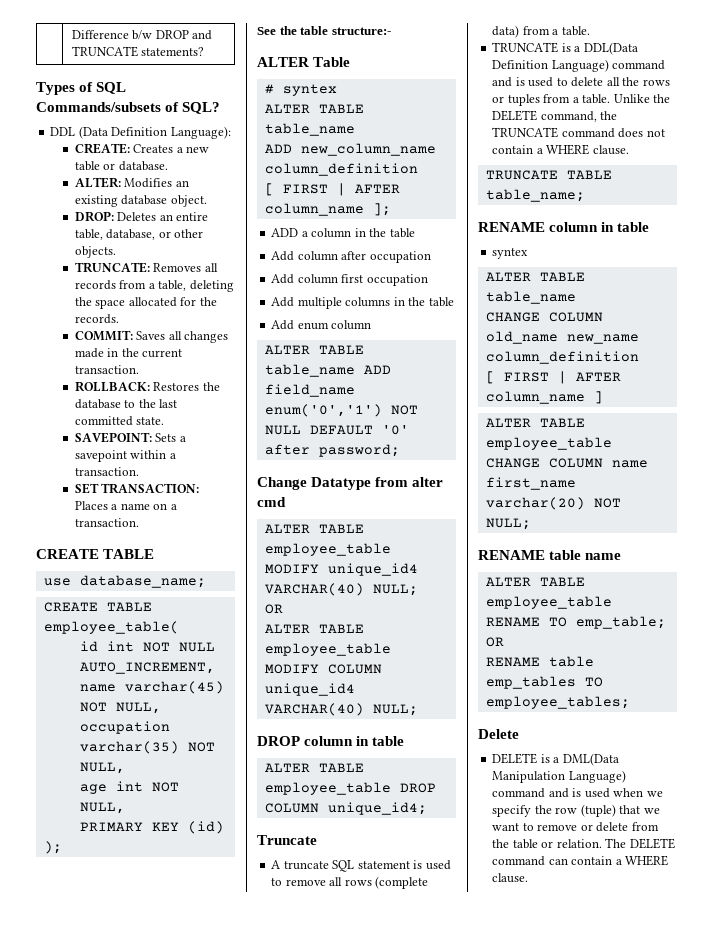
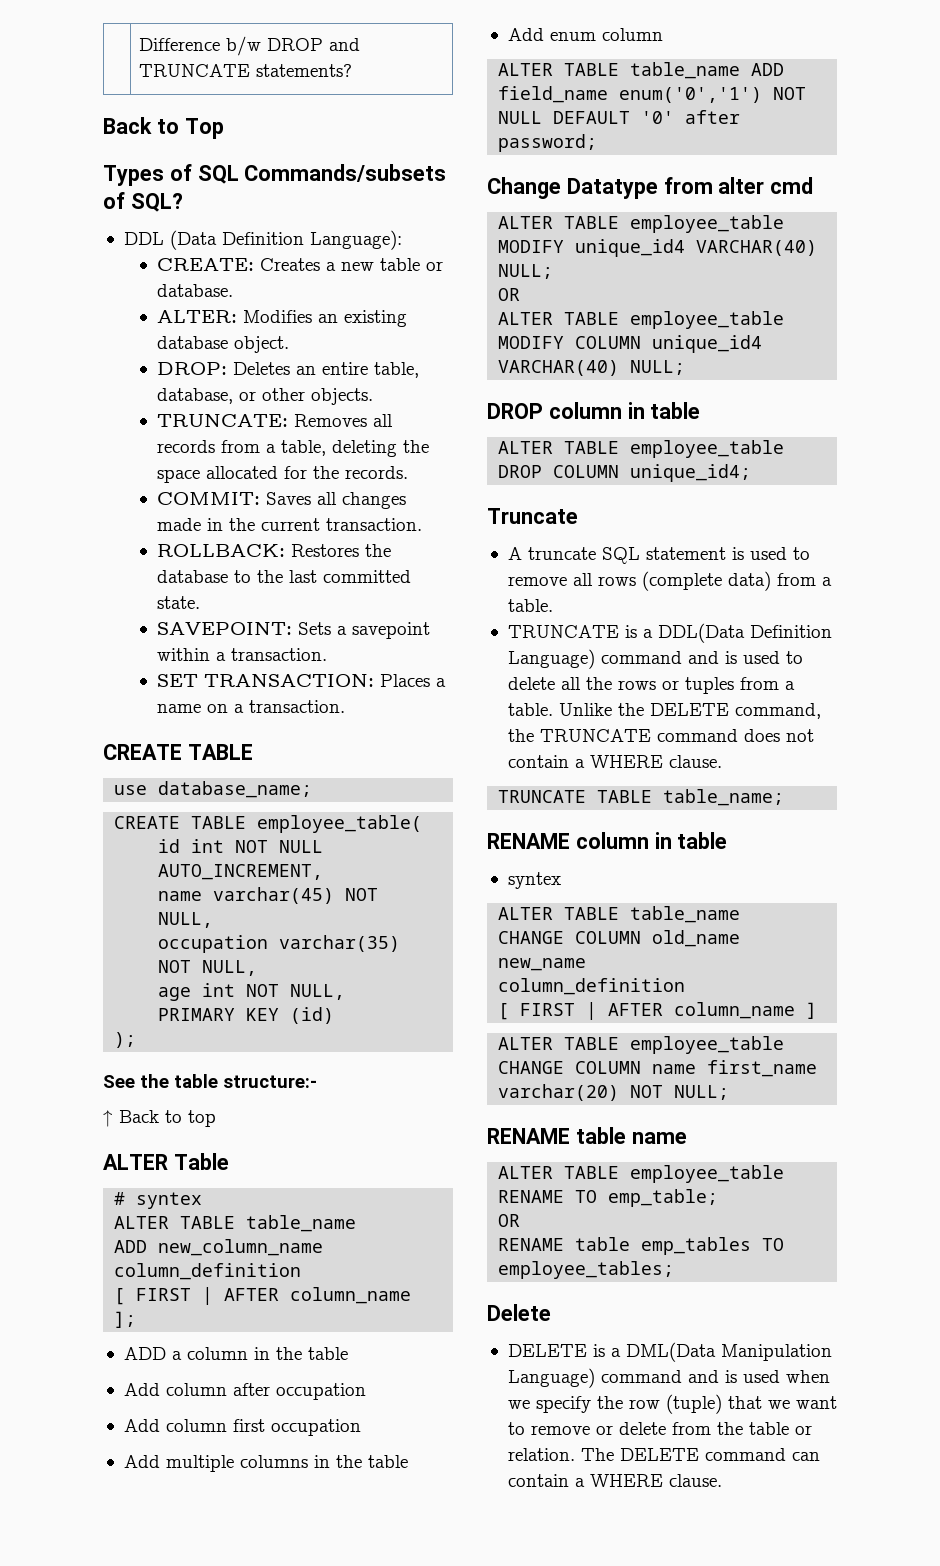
(205, 51) none -> [103,117,224,139] // Back to Top
(391, 31) none -> [103,1110,216,1127] // ↑ Back to top

